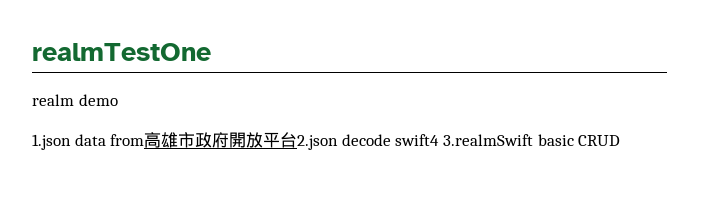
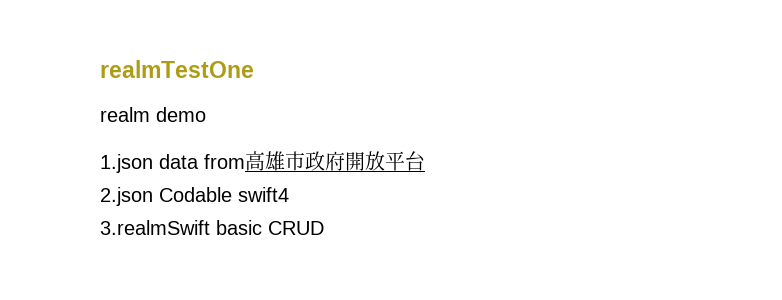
[297,134,391,150] 2.json decode -> [100,187,232,206] // 2.json Codable
(440, 140) none -> (289, 194) //

